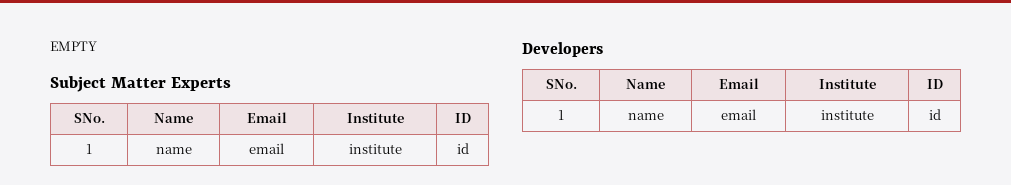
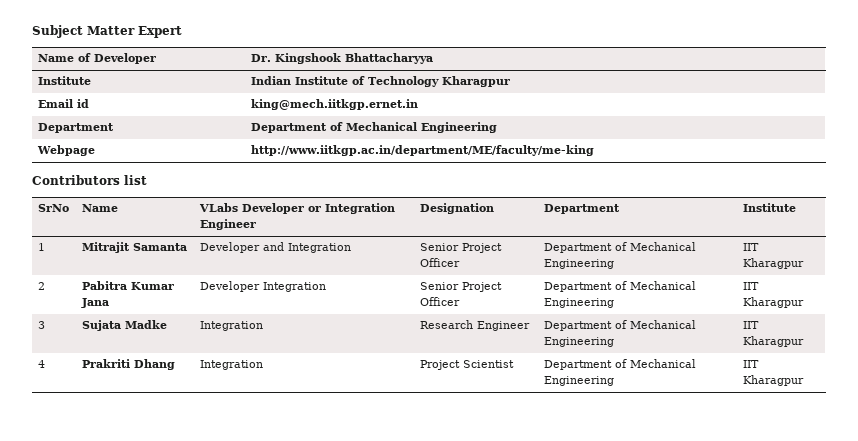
[50,41,97,51] EMPTY // -> (32, 31) none
[170,77,231,91] [73,113,105,123] [154,113,193,123] [246,112,287,123] [346,113,404,123] [454,113,471,123] [86,144,92,154] [155,147,192,154] [249,143,284,154] [348,144,402,154] [456,143,469,154] [522,42,603,57] [545,79,577,89] [626,79,665,89] [718,78,759,89] [818,79,876,89] [926,79,943,89] [558,110,564,120] [627,113,664,120] [721,109,756,120] [820,110,874,120] [928,109,941,120] Experts // SNo. | Name | Email | Institute | ID // 1 | name | email | institute | id // Developers // SNo. | Name | Email | Institute | ID // 1 | name | email | institute | id -> [138,26,182,38] [38,53,157,64] [251,53,434,64] [38,76,92,85] [251,76,511,87] [38,99,90,108] [251,99,419,110] [38,123,115,133] [251,122,498,133] [37,145,96,156] [251,145,595,156] [32,175,147,185] [38,204,70,212] [82,204,119,212] [199,203,396,214] [200,219,257,230] [420,203,495,214] [544,204,621,214] [743,203,797,212] [38,243,46,251] [82,242,188,253] [200,242,352,253] [420,243,503,253] [420,258,461,267] [544,242,697,253] [544,259,615,269] [743,243,760,251] [743,258,805,269] [38,282,46,290] [82,281,175,290] [81,298,110,308] [200,281,327,292] [420,282,503,292] [420,297,461,306] [544,281,697,292] [544,298,615,308] [743,282,760,290] [743,297,805,308] [38,321,46,329] [82,320,168,331] [200,321,264,331] [420,320,531,331] [544,320,697,331] [544,337,615,347] [743,321,760,329] [743,336,805,347] [38,360,46,368] [82,359,176,370] [200,360,264,370] [420,360,515,370] [544,359,697,370] [544,376,615,386] [743,360,760,368] [743,375,805,386] Expert // Name of Developer | Dr. Kingshook Bhattacharyya // Institute | Indian Institute of Technology Kharagpur // Email id | king@mech.iitkgp.ernet.in // Department | Department of Mechanical Engineering // Webpage | http://www.iitkgp.ac.in/department/ME/faculty/me-king // Contributors list // SrNo | Name | VLabs Developer or Integration Engineer | Designation | Department | Institute // 1 | Mitrajit Samanta | Developer and Integration | Senior Project Officer | Department of Mechanical Engineering | IIT Kharagpur // 2 | Pabitra Kumar Jana | Developer Integration | Senior Project Officer | Department of Mechanical Engineering | IIT Kharagpur // 3 | Sujata Madke | Integration | Research Engineer | Department of Mechanical Engineering | IIT Kharagpur // 4 | Prakriti Dhang | Integration | Project Scientist | Department of Mechanical Engineering | IIT Kharagpur

